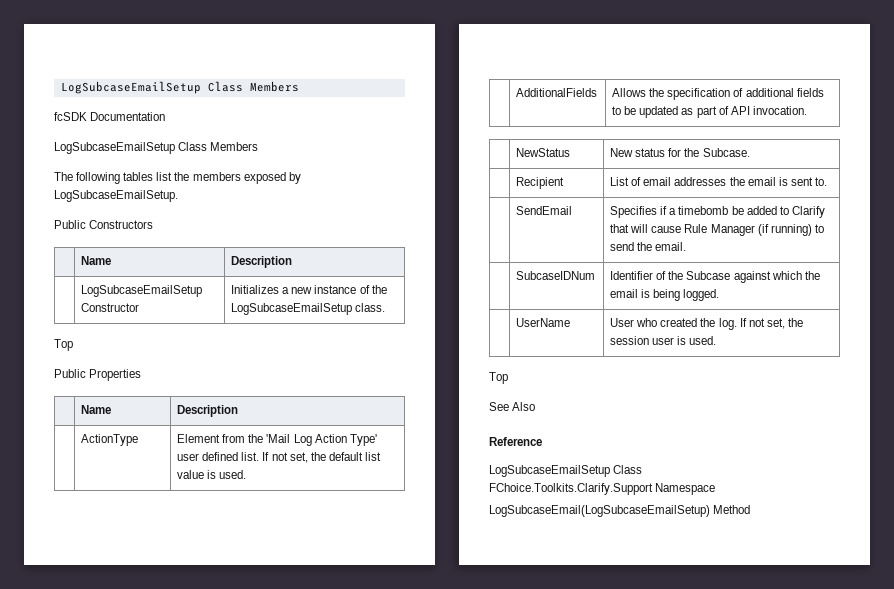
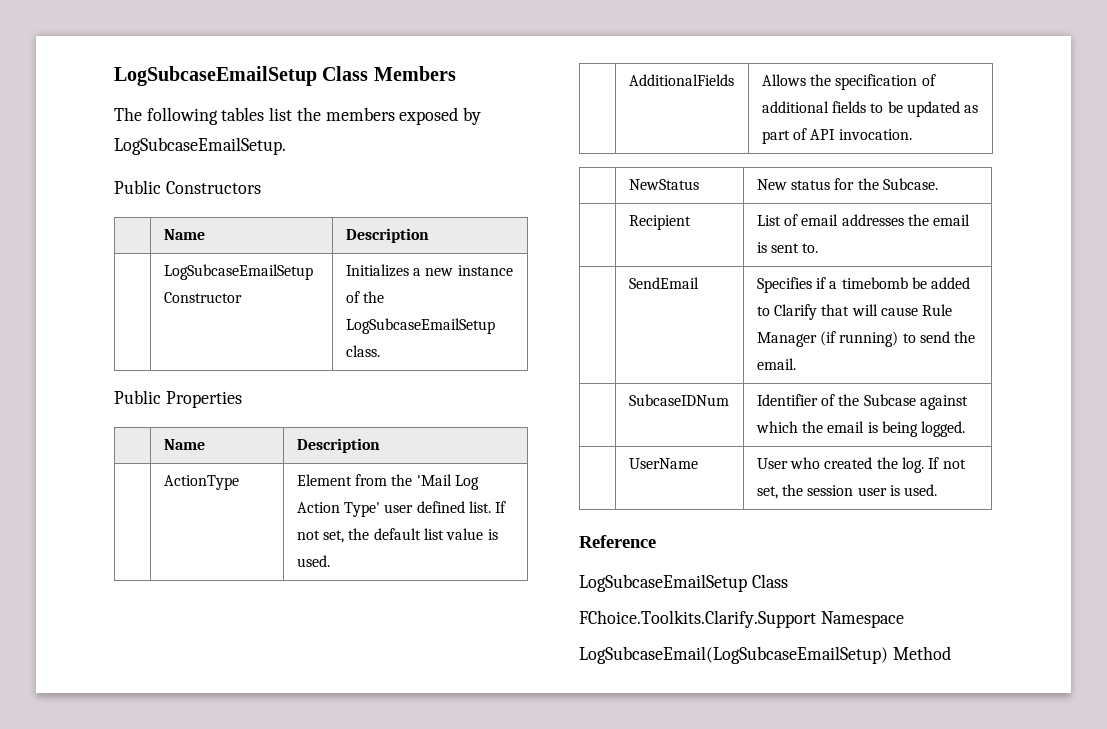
[60,81,299,94] [54,112,166,121] [54,142,259,154] LogSubcaseEmailSetup Class Members // fcSDK Documentation // LogSubcaseEmailSetup Class Members -> [114,66,456,86] LogSubcaseEmailSetup Class Members
[54,339,73,351] // Top -> (380, 351) none
[489,372,508,384] [489,402,536,411] // Top // See Also -> (938, 490) none

